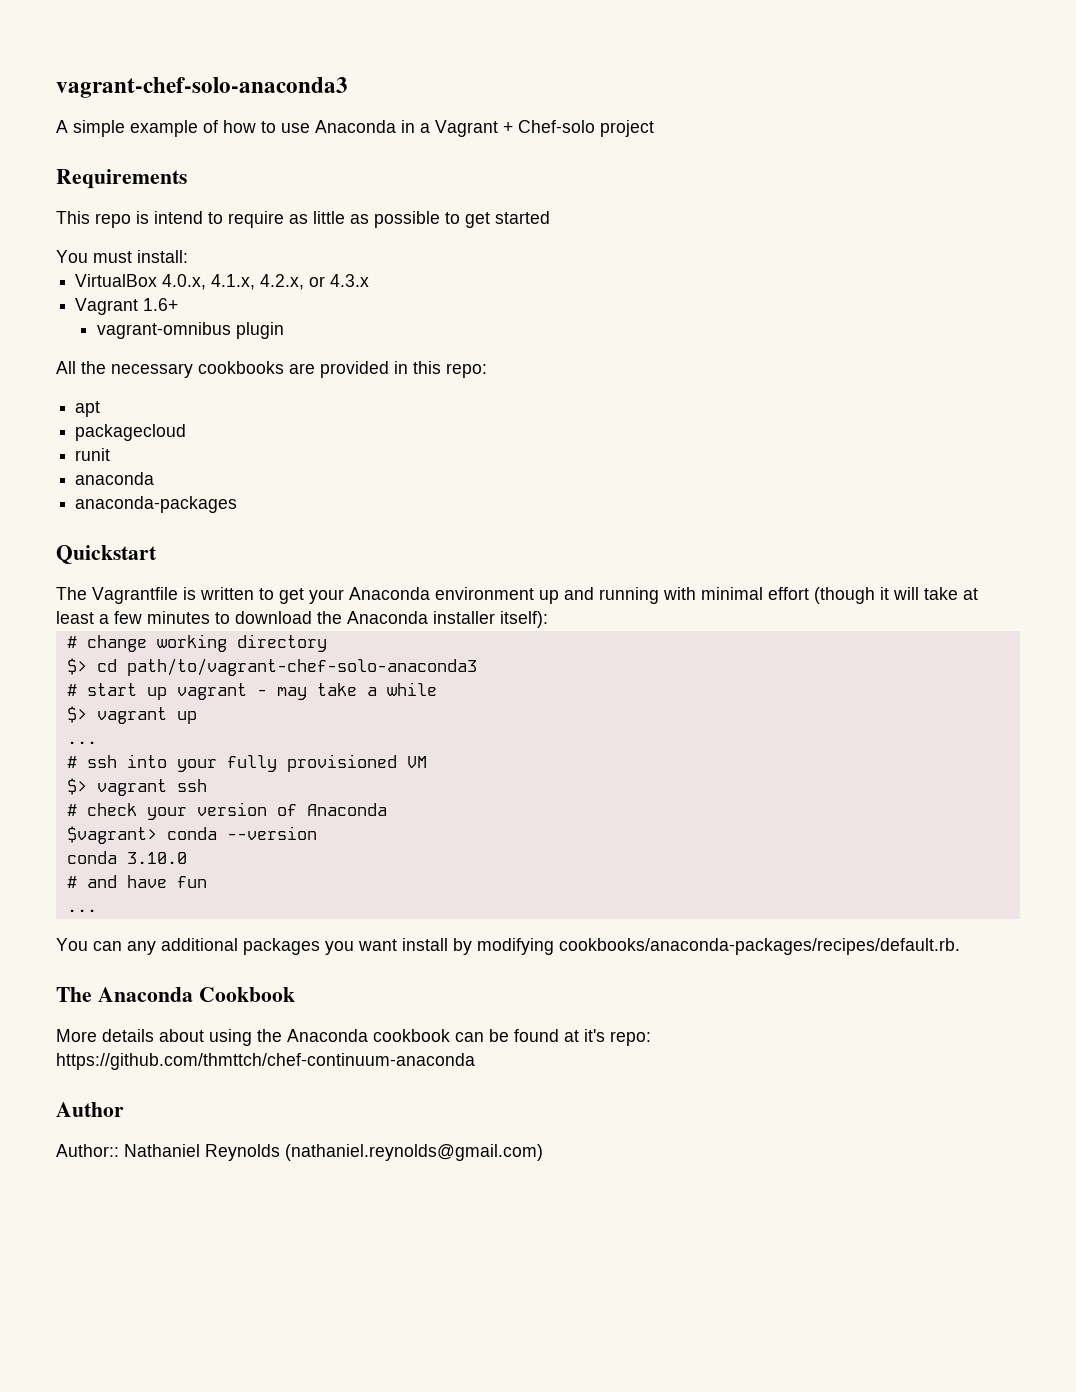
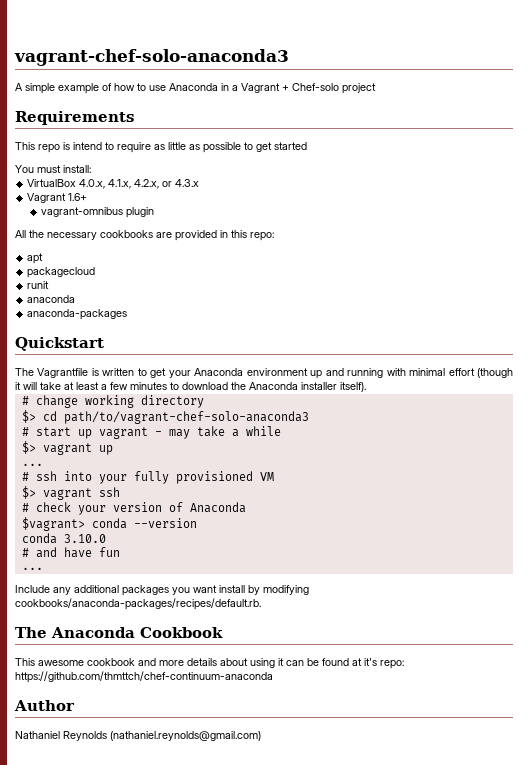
[500,611,548,628] itself): -> [340,382,366,392] itself).
[56,938,122,951] You can -> [15,585,50,593] Include
[56,1029,450,1046] More details about using the Anaconda cookbook -> [15,658,284,668] This awesome cookbook and more details about using it
[56,1144,119,1157] Author:: -> (75, 705) none

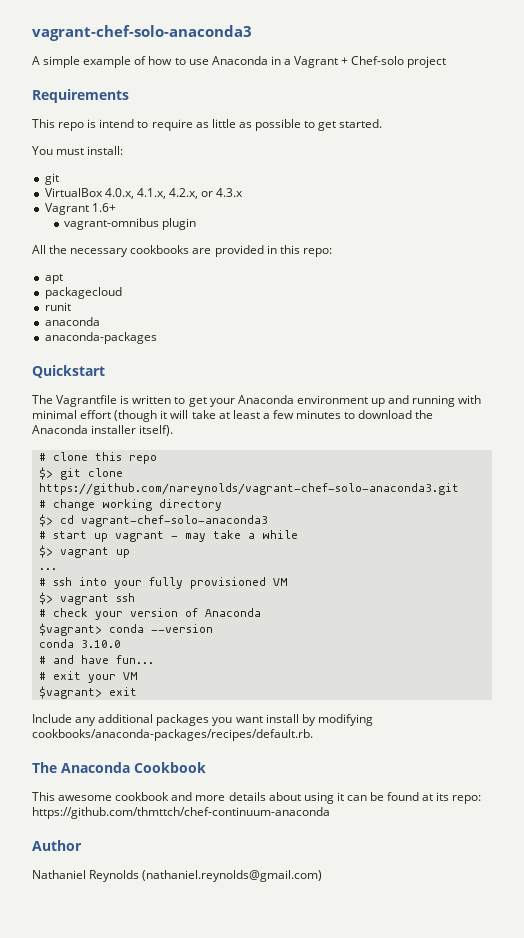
[274,142,307,150] started -> [339,119,383,128] started.
(91, 169) none -> [44,173,59,185] // git
(366, 387) none -> [38,452,157,464] [38,467,123,480] [38,483,459,495] // # clone this repo // $> git clone https://github.com/nareynolds/vagrant-chef-solo-anaconda3.git
[63,411,309,424] path/to/vagrant-chef-solo-anaconda3 -> [80,515,268,527] vagrant-chef-solo-anaconda3
[98,547,120,557] [21,567,43,570] fun // ... -> [115,655,154,664] [38,671,138,683] [38,686,137,699] fun... // # exit your VM // $vagrant> exit
[364,658,377,666] it's -> [436,792,450,801] its

